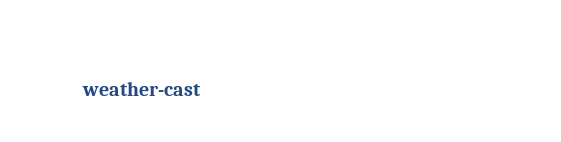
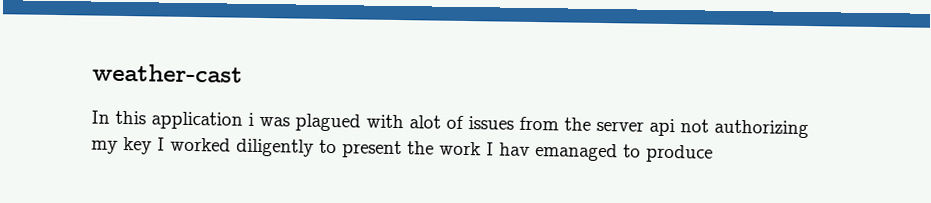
(201, 88) none -> [91,110,809,139] [91,136,713,163] // In this application i was plagued with alot of issues from the server api not authorizing my key I worked diligently to present the work I hav emanaged to produce

